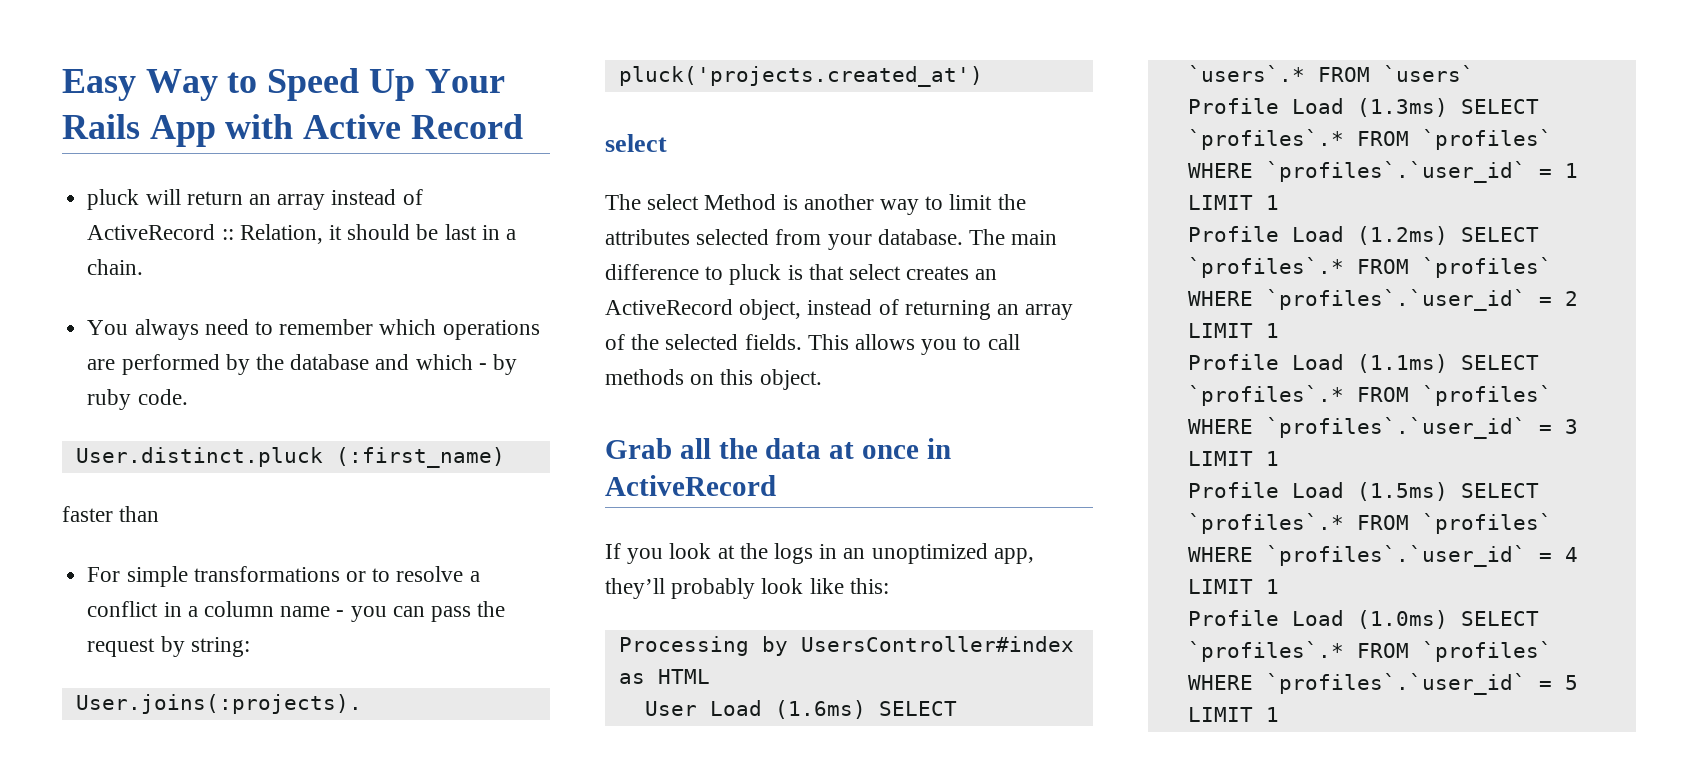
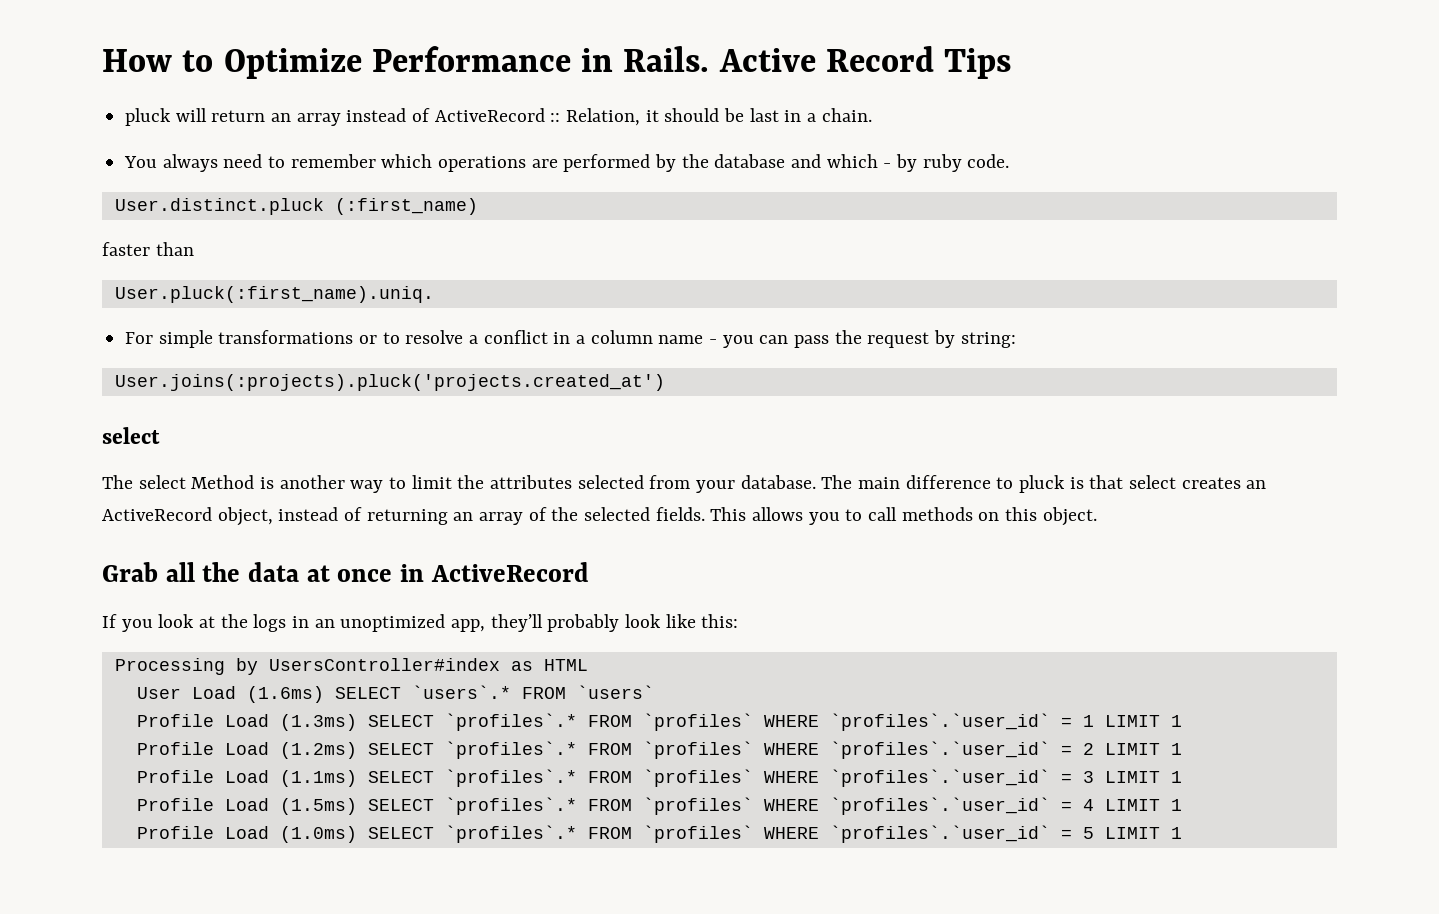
[62,68,505,101] [62,114,294,147] Easy Way to Speed Up Your Rails App with -> [102,46,710,79] How to Optimize Performance in Rails.
(523, 126) none -> [944,48,1012,79] Tips
(160, 514) none -> [114,286,434,303] // User.pluck(:first_name).uniq.

